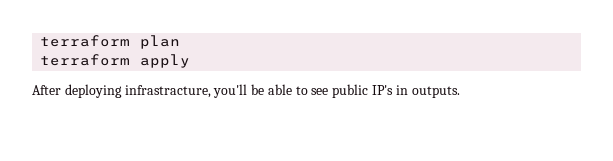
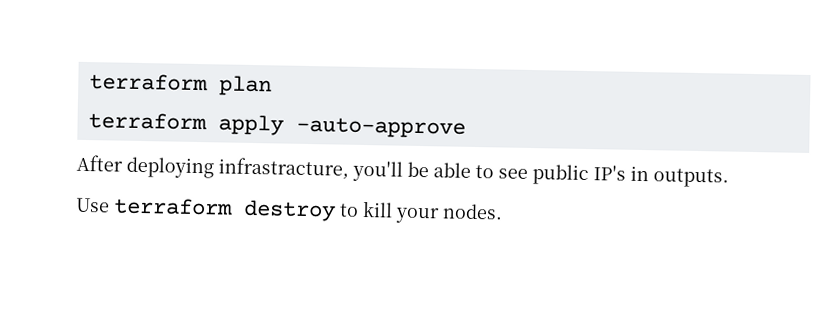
(191, 61) none -> [295,116,466,139] -auto-approve
(460, 92) none -> [75,197,503,224] // Use terraform destroy to kill your nodes.

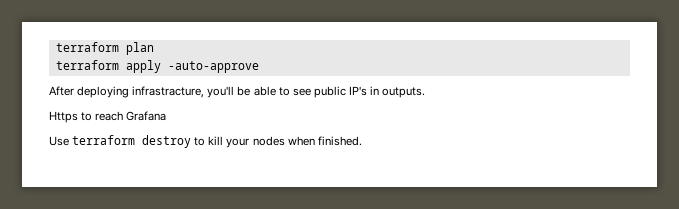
(729, 178) none -> [49,111,167,123] // Https to reach Grafana
[442,203,503,220] nodes. -> [252,136,362,146] nodes when finished.

